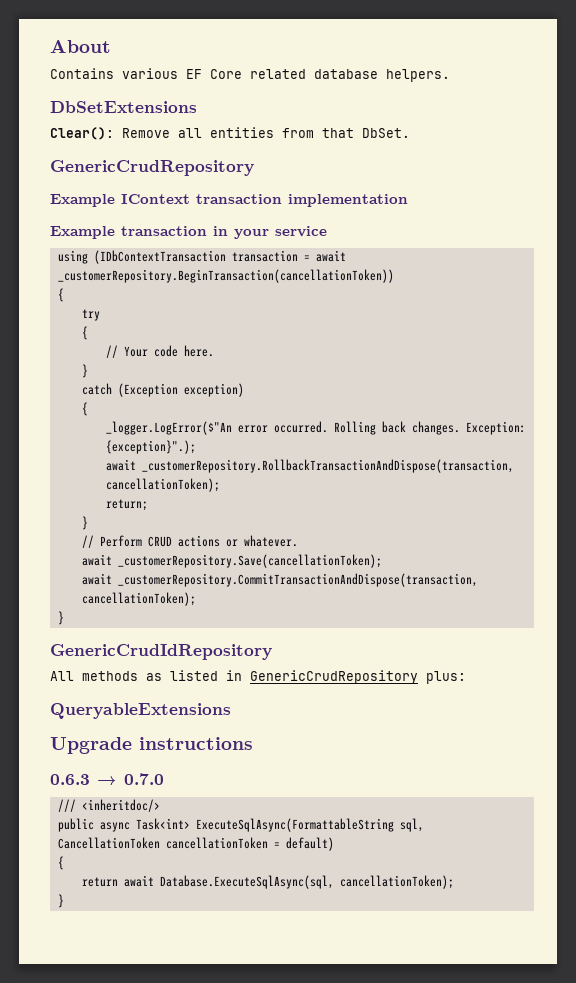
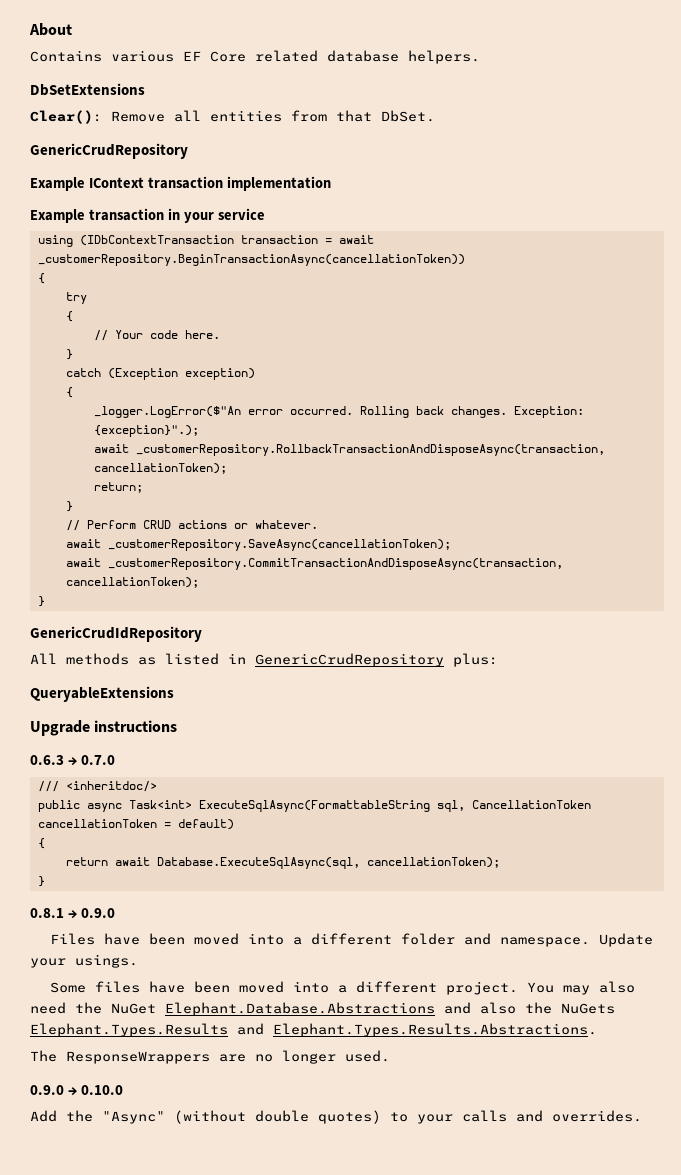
[57,269,394,283] _customerRepository.BeginTransaction(cancellationToken)) -> [37,254,465,266] _customerRepository.BeginTransactionAsync(cancellationToken))
[141,459,514,473] _customerRepository.RollbackTransactionAndDispose(transaction, -> [135,444,605,456] _customerRepository.RollbackTransactionAndDisposeAsync(transaction,
[117,554,382,568] [81,573,478,587] _customerRepository.Save(cancellationToken); // await _customerRepository.CommitTransactionAndDispose(transaction, -> [107,539,451,551] [65,558,563,570] _customerRepository.SaveAsync(cancellationToken); // await _customerRepository.CommitTransactionAndDisposeAsync(transaction,
(64, 901) none -> [30,908,116,919] [49,933,653,947] [30,954,138,968] [49,981,635,995] [30,1002,615,1016] [30,1023,597,1037] [30,1050,390,1064] [30,1085,124,1096] [30,1110,642,1124] // 0.8.1 → 0.9.0 // Files have been moved into a different folder and namespace. Update your usings. // Some files have been moved into a different project. You may also need the NuGet Elephant.Database.Abstractions and also the NuGets Elephant.Types.Results and Elephant.Types.Results.Abstractions. // The ResponseWrappers are no longer used. // 0.9.0 → 0.10.0 // Add the "Async" (without double quotes) to your calls and overrides.

